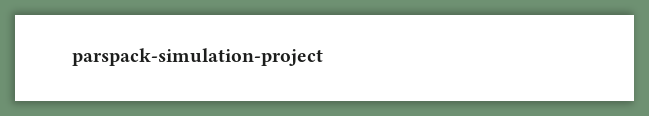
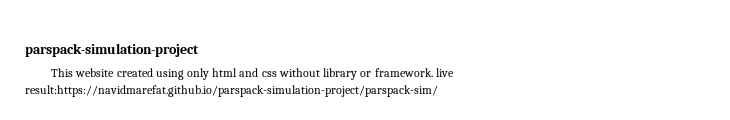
(323, 57) none -> [51,68,454,80] [25,85,438,97] // This website created using only html and css without library or framework. live result:https://navidmarefat.github.io/parspack-simulation-project/parspack-sim/

